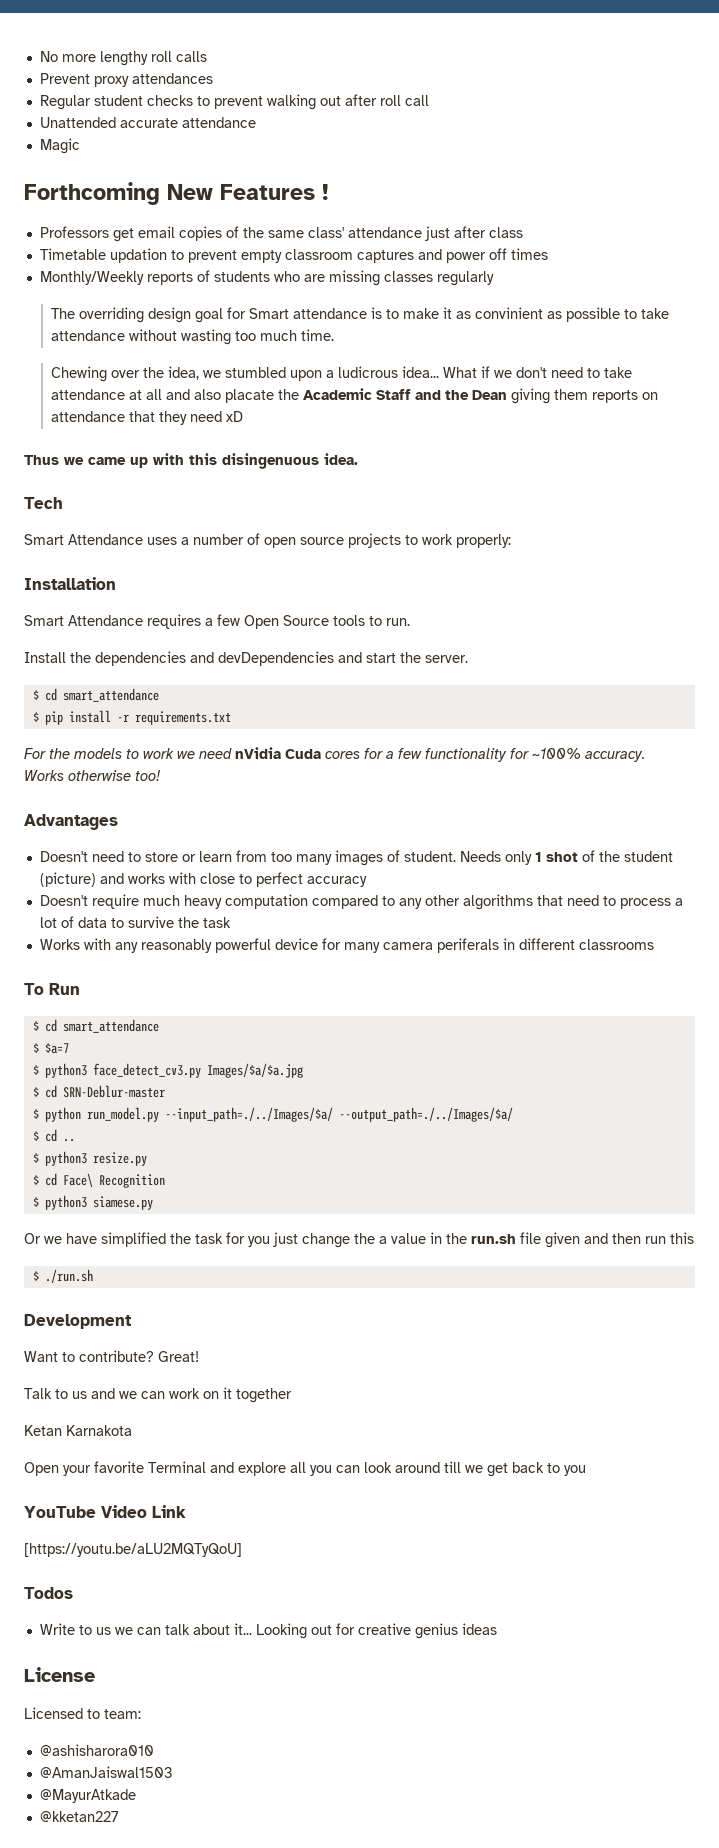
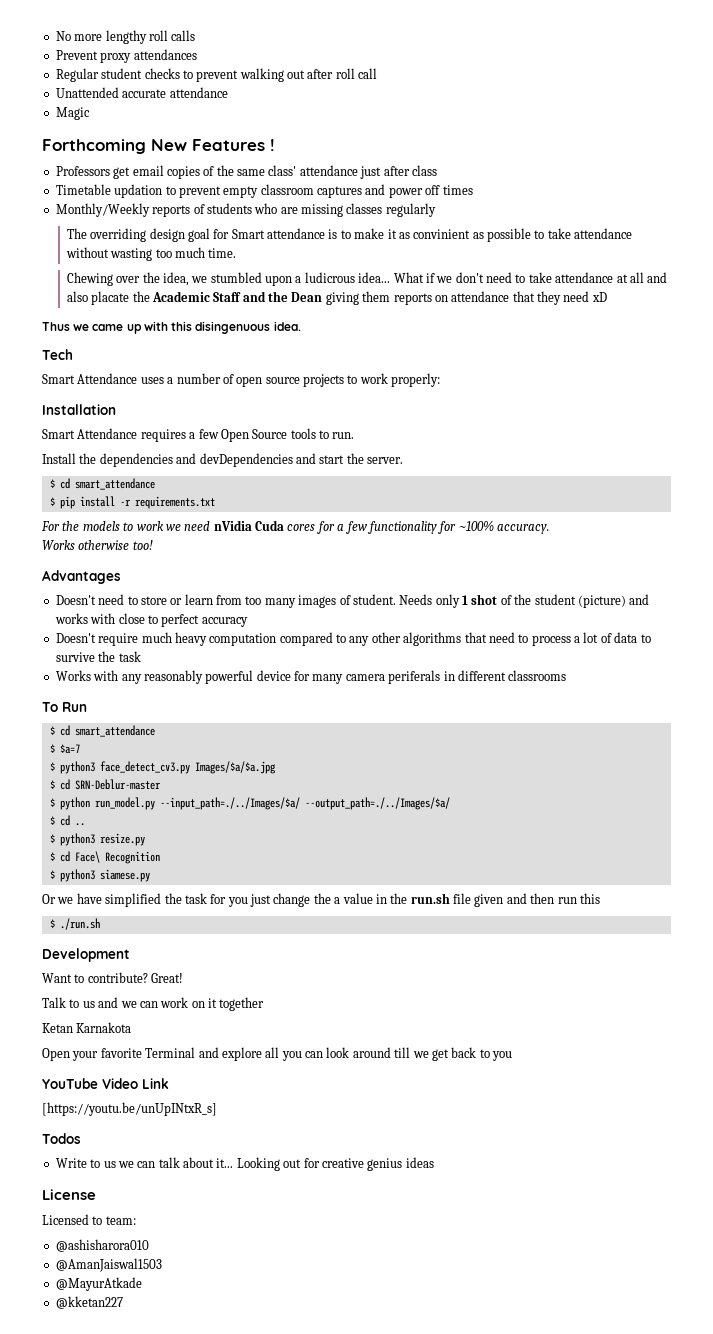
[24,1543,242,1557] [https://youtu.be/aLU2MQTyQoU] -> [42,1102,217,1116] [https://youtu.be/unUpINtxR_s]

